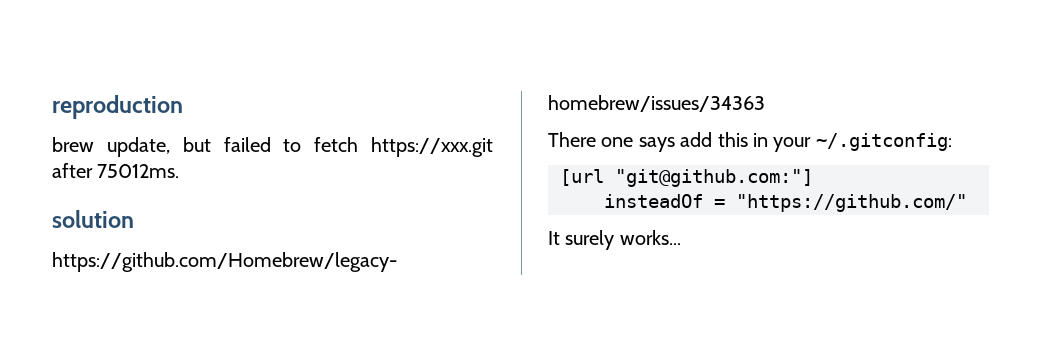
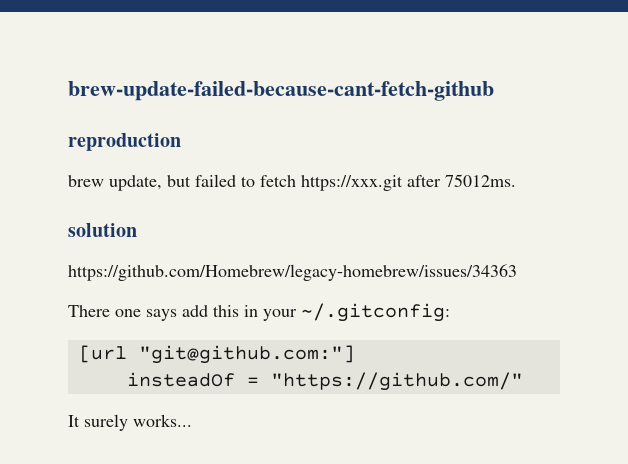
(52, 107) none -> [68,81,494,101] brew-update-failed-because-cant-fetch-github //

